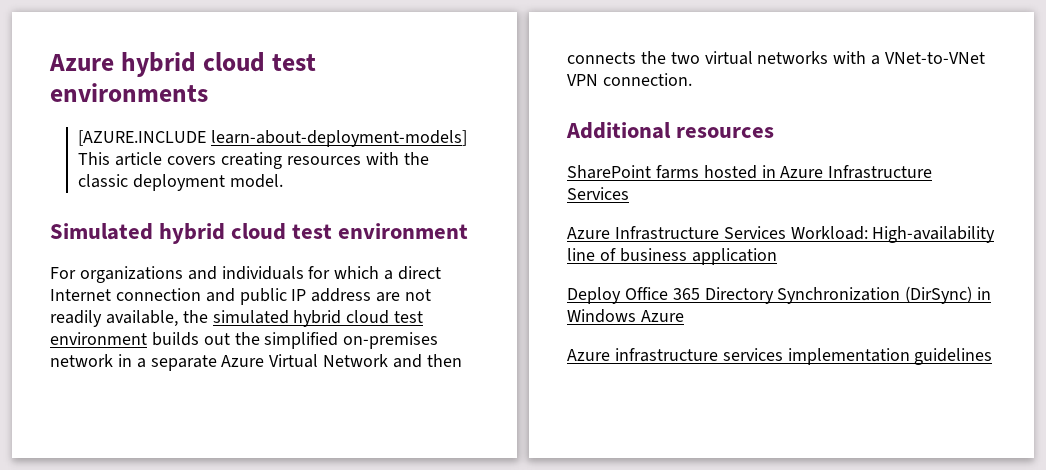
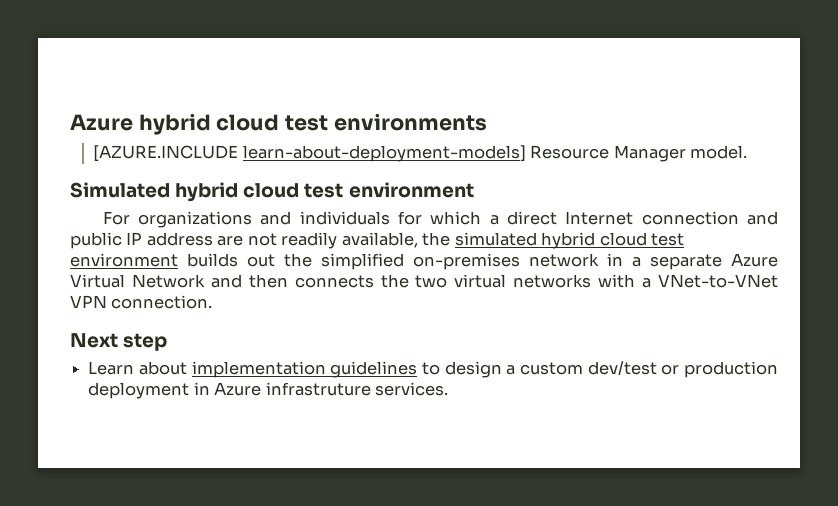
[78,152,429,169] [78,174,226,191] This article covers creating resources with the classic deployment -> [530,145,686,162] Resource Manager
[566,122,775,139] [567,165,933,179] [567,187,629,200] [567,226,996,243] [567,248,777,265] [567,286,992,304] [567,309,684,323] [567,348,993,365] Additional resources // SharePoint farms hosted in Azure Infrastructure Services // Azure Infrastructure Services Workload: High-availability line of business application // Deploy Office 365 Directory Synchronization (DirSync) in Windows Azure // Azure infrastructure services implementation guidelines -> [70,333,168,351] [88,361,779,378] [88,382,448,399] Next step // Learn about implementation guidelines to design a custom dev/test or production deployment in Azure infrastruture services.

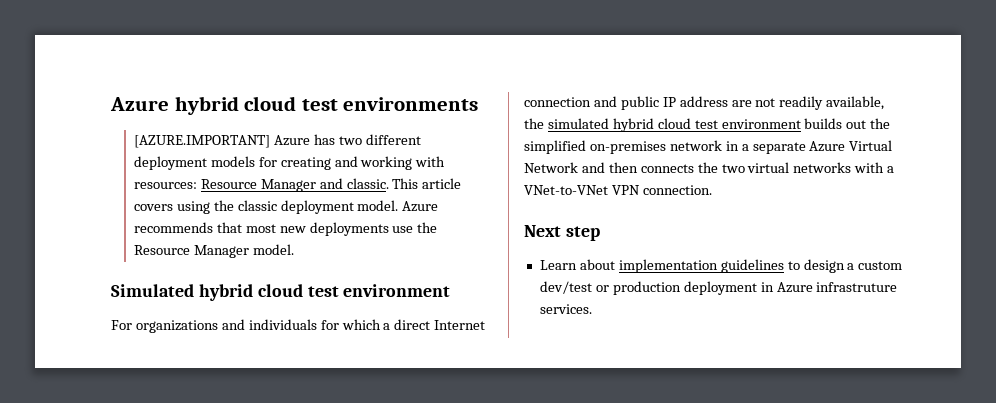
[93,145,526,162] [AZURE.INCLUDE learn-about-deployment-models] -> [133,134,421,148] [133,156,446,170] [133,178,462,192] [133,200,439,214] [133,222,438,236] [AZURE.IMPORTANT] Azure has two different deployment models for creating and working with resources: Resource Manager and classic. This article covers using the classic deployment model. Azure recommends that most new deployments use the

